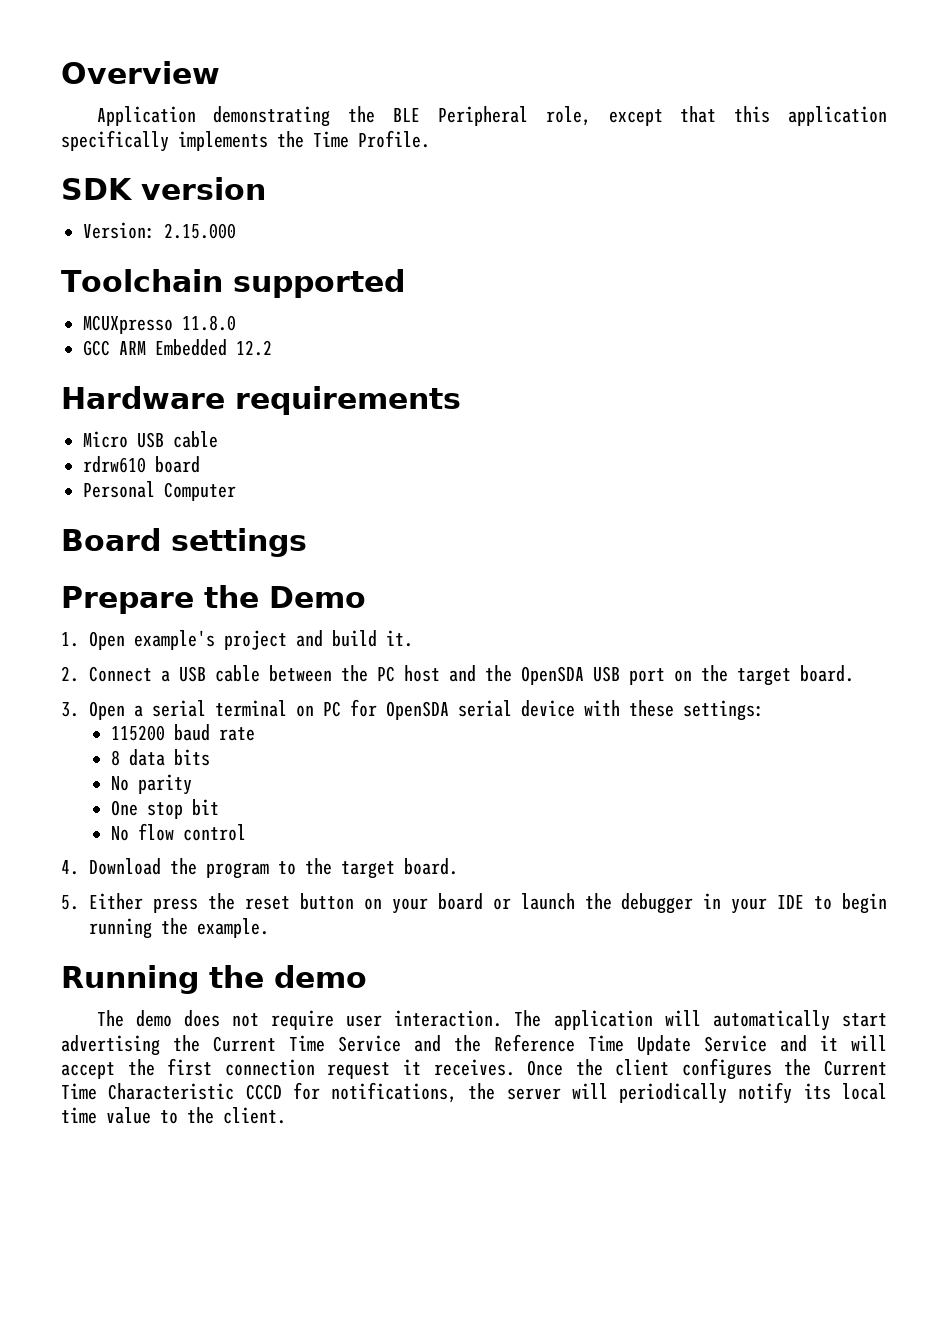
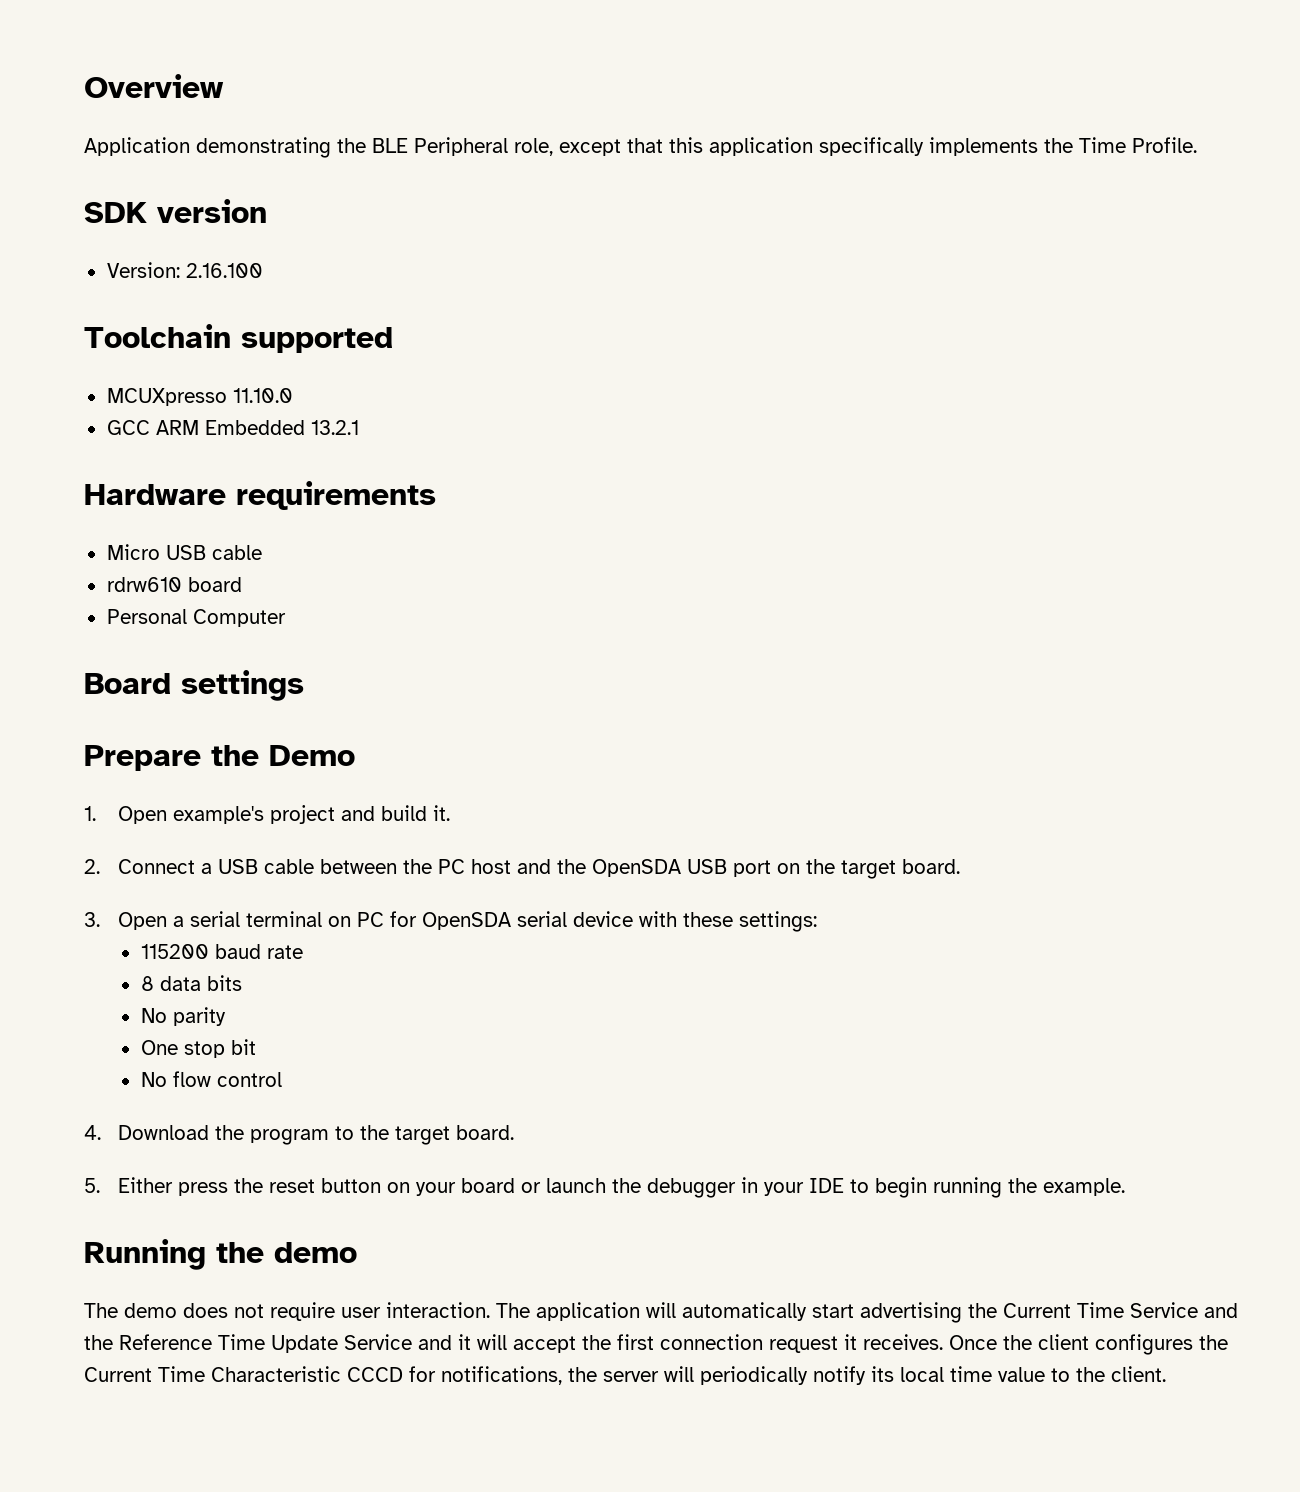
[164,223,236,239] 2.15.000 -> [185,263,263,278] 2.16.100
[182,315,236,331] 11.8.0 -> [232,388,293,403] 11.10.0
[236,340,272,356] 12.2 -> [310,420,359,435] 13.2.1

